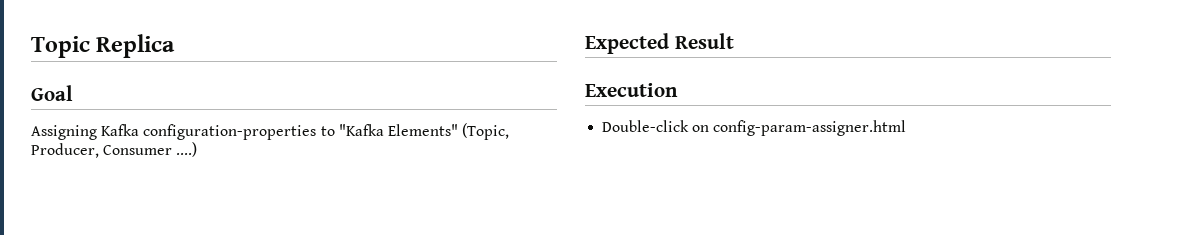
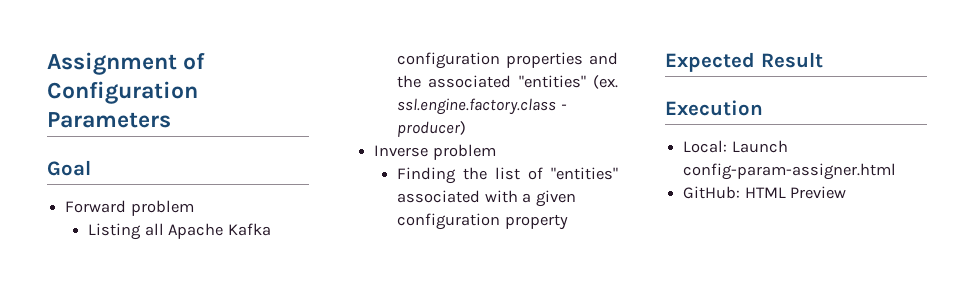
[31,34,176,58] [31,85,73,101] [31,123,510,140] [31,142,198,158] Topic Replica // Goal // Assigning Kafka configuration-properties to "Kafka Elements" (Topic, Producer, Consumer ....) -> [47,52,206,75] [47,81,198,104] [47,112,171,128] [47,160,91,176] [65,200,194,216] [88,223,271,240] [397,52,618,69] [397,75,618,89] [397,98,567,115] [397,121,467,137] [374,144,496,160] [397,167,618,184] [397,190,576,207] [397,213,568,230] Assignment of Configuration Parameters // Goal // Forward problem // Listing all Apache Kafka configuration properties and the associated "entities" (ex. ssl.engine.factory.class - producer) // Inverse problem // Finding the list of "entities" associated with a given configuration property
[602,120,710,132] Double-click on -> [683,140,788,153] Local: Launch
(907, 128) none -> [683,186,847,199] // GitHub: HTML Preview

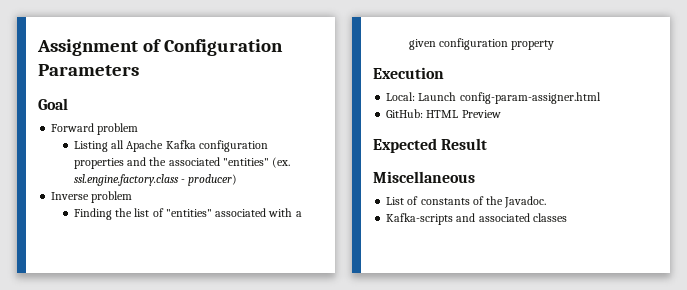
[665,52,823,72] // Expected Result -> (555, 45) none
(847, 192) none -> [373,138,488,153] [373,171,475,183] [386,196,547,208] [386,213,567,225] // Expected Result // Miscellaneous // List of constants of the Javadoc. // Kafka-scripts and associated classes

